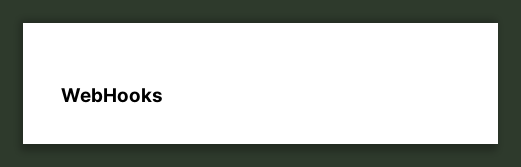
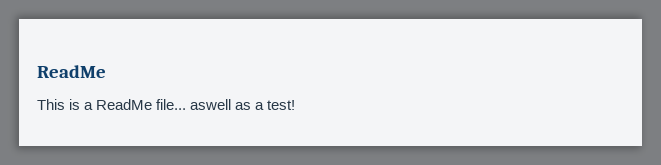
[61,88,163,103] WebHooks -> [37,65,106,78] [37,99,296,110] ReadMe // This is a ReadMe file... aswell as a test!

